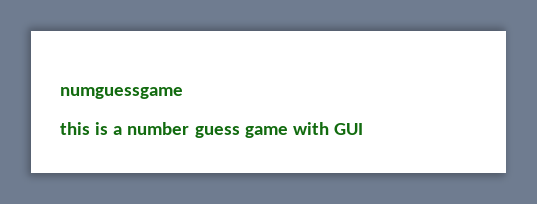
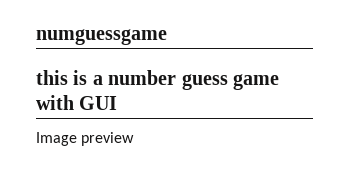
(363, 129) none -> [36,132,135,146] // Image preview

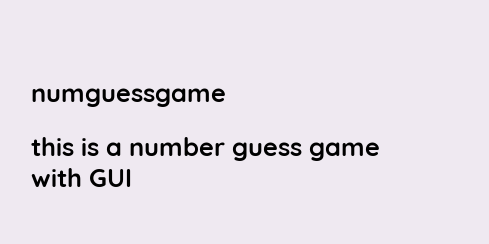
[36,132,135,146] // Image preview -> (132, 178) none

